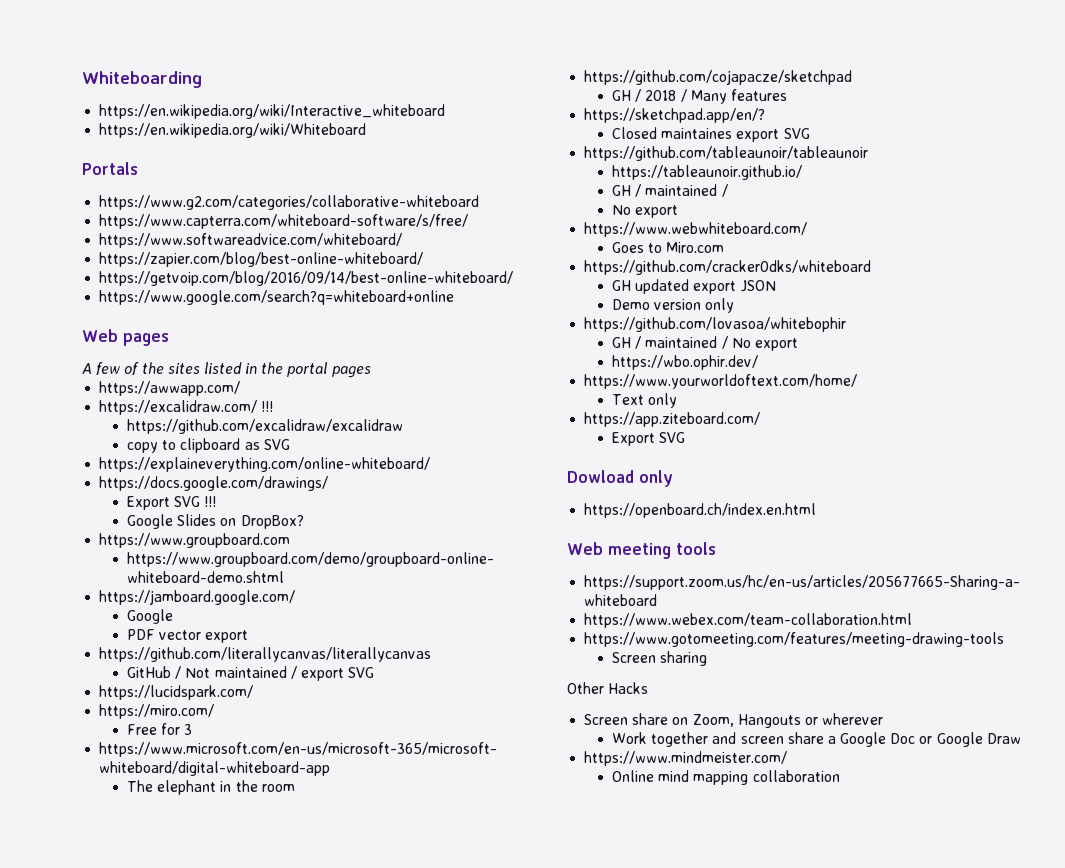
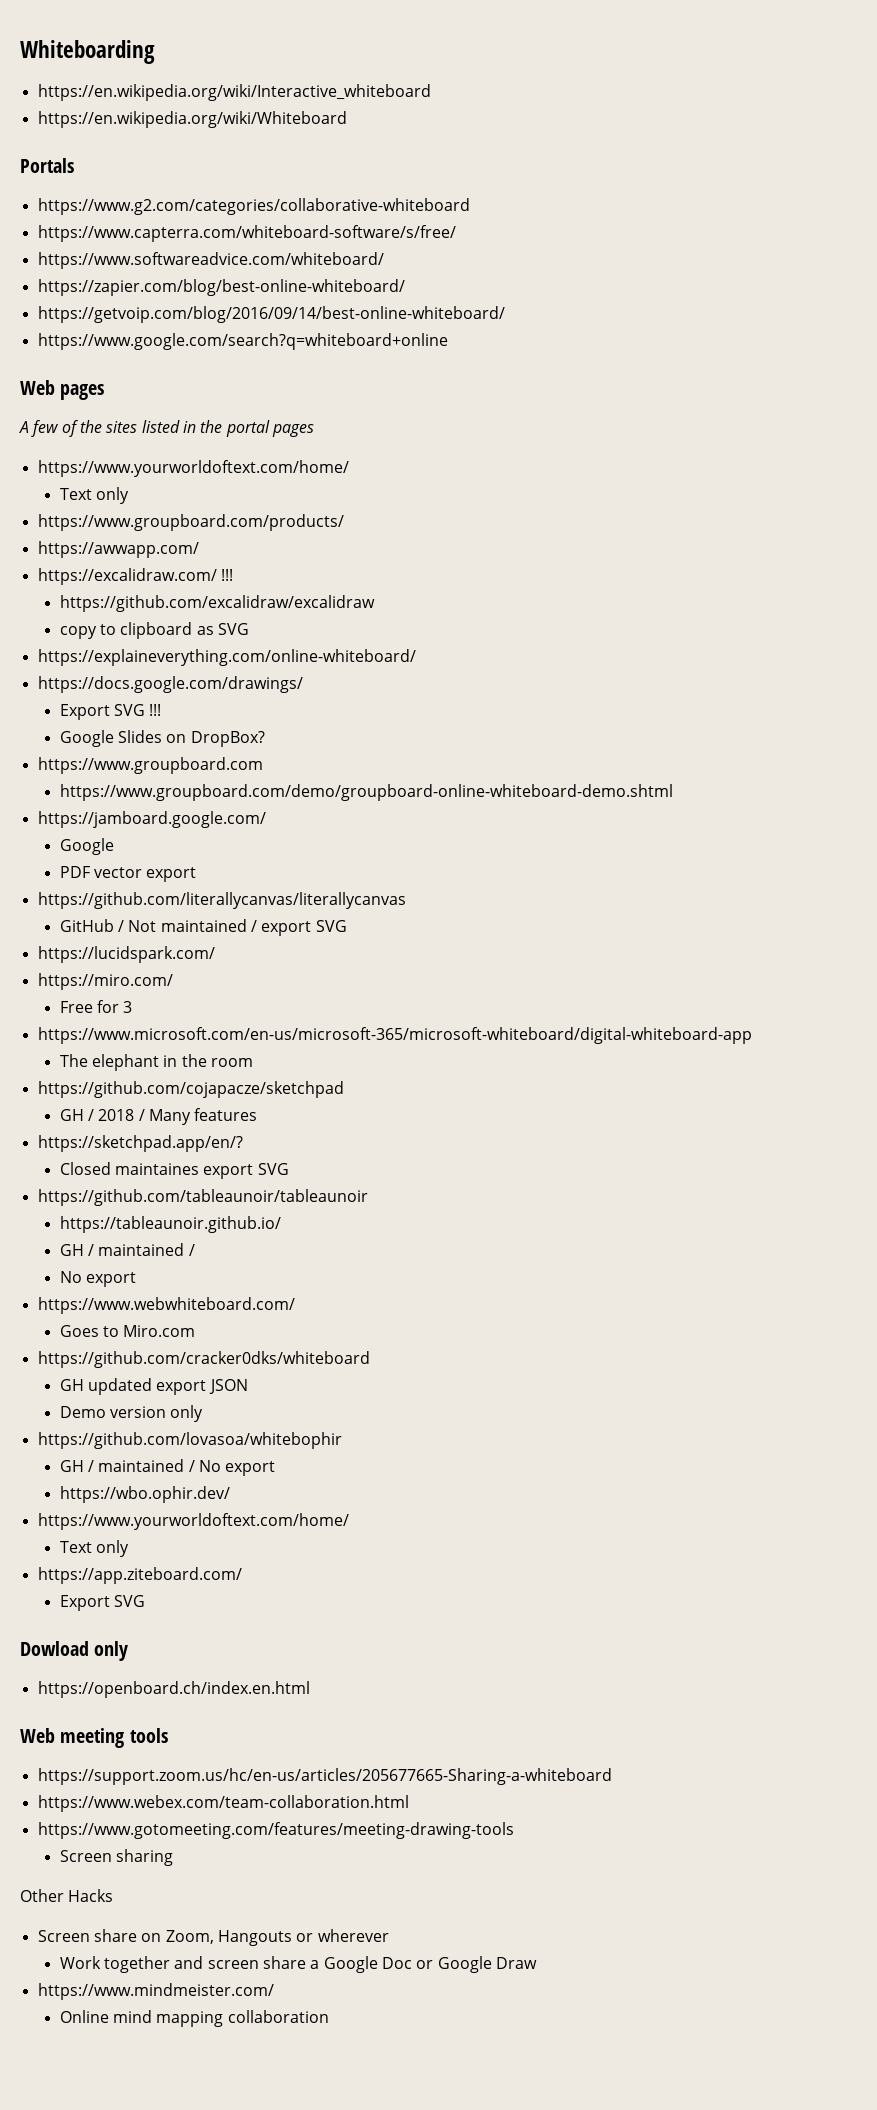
(371, 372) none -> [37,460,349,477] [59,487,129,504] [37,514,344,531] // https://www.yourworldoftext.com/home/ // Text only // https://www.groupboard.com/products/

